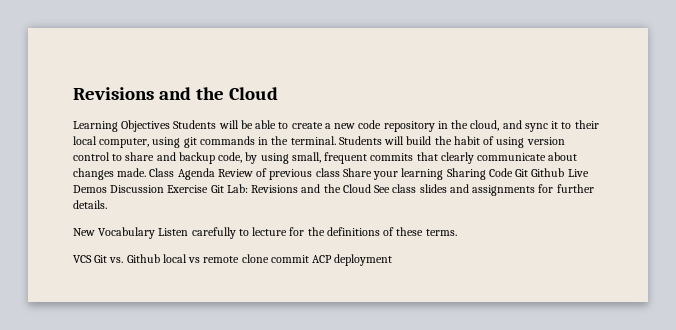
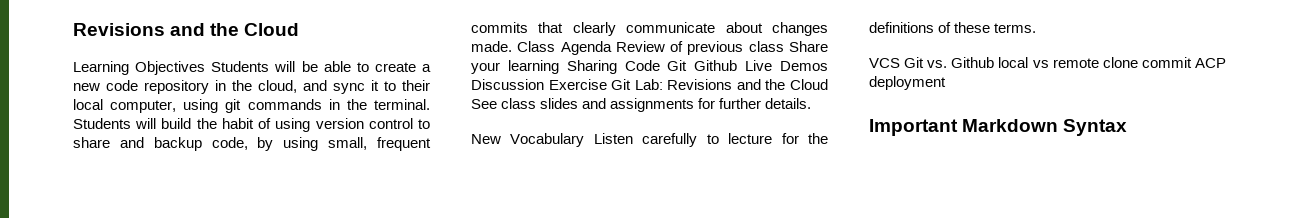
(393, 260) none -> [869,119,1128,136] // Important Markdown Syntax

